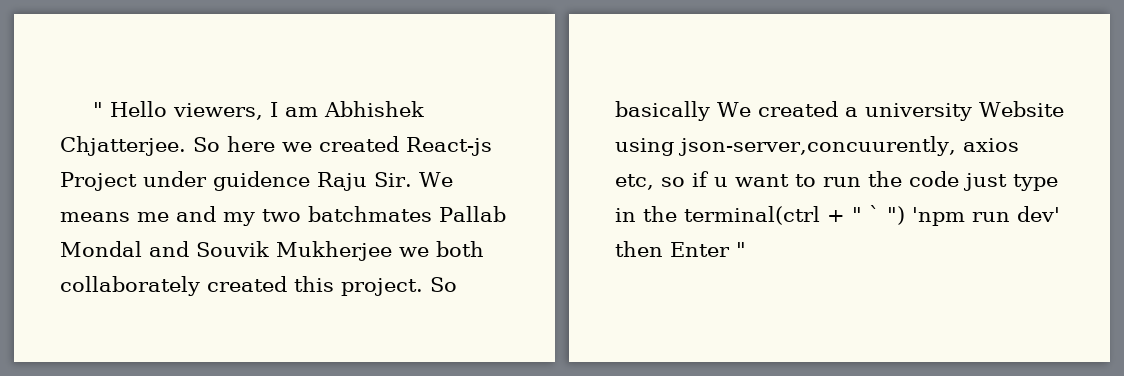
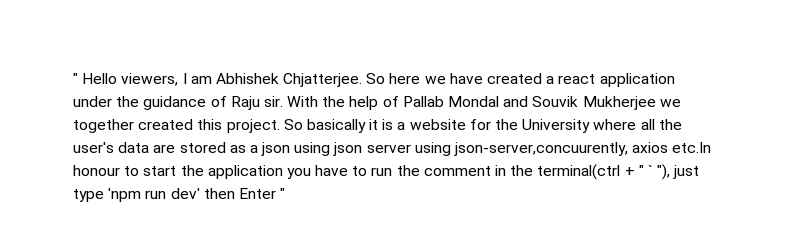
[319,136,492,156] [60,171,453,191] [60,206,432,226] created React-js Project under guidence Raju Sir. We means me and my two batchmates -> [449,73,675,87] [73,96,399,110] have created a react application under the guidance of Raju sir. With the help of
[436,241,484,257] [60,276,200,296] both collaborately -> [73,119,134,133] together
[717,101,1064,121] [615,136,1019,156] [615,171,1058,191] We created a university Website using json-server,concuurently, axios etc, so if u want to run the code just type -> [369,119,682,133] [73,142,712,156] [73,165,491,179] it is a website for the University where all the user's data are stored as a json using json server using json-server,concuurently, axios etc.In honour to start the application you have to run the comment
[887,206,905,225] ") -> [657,164,700,180] [73,189,104,202] "), just type

